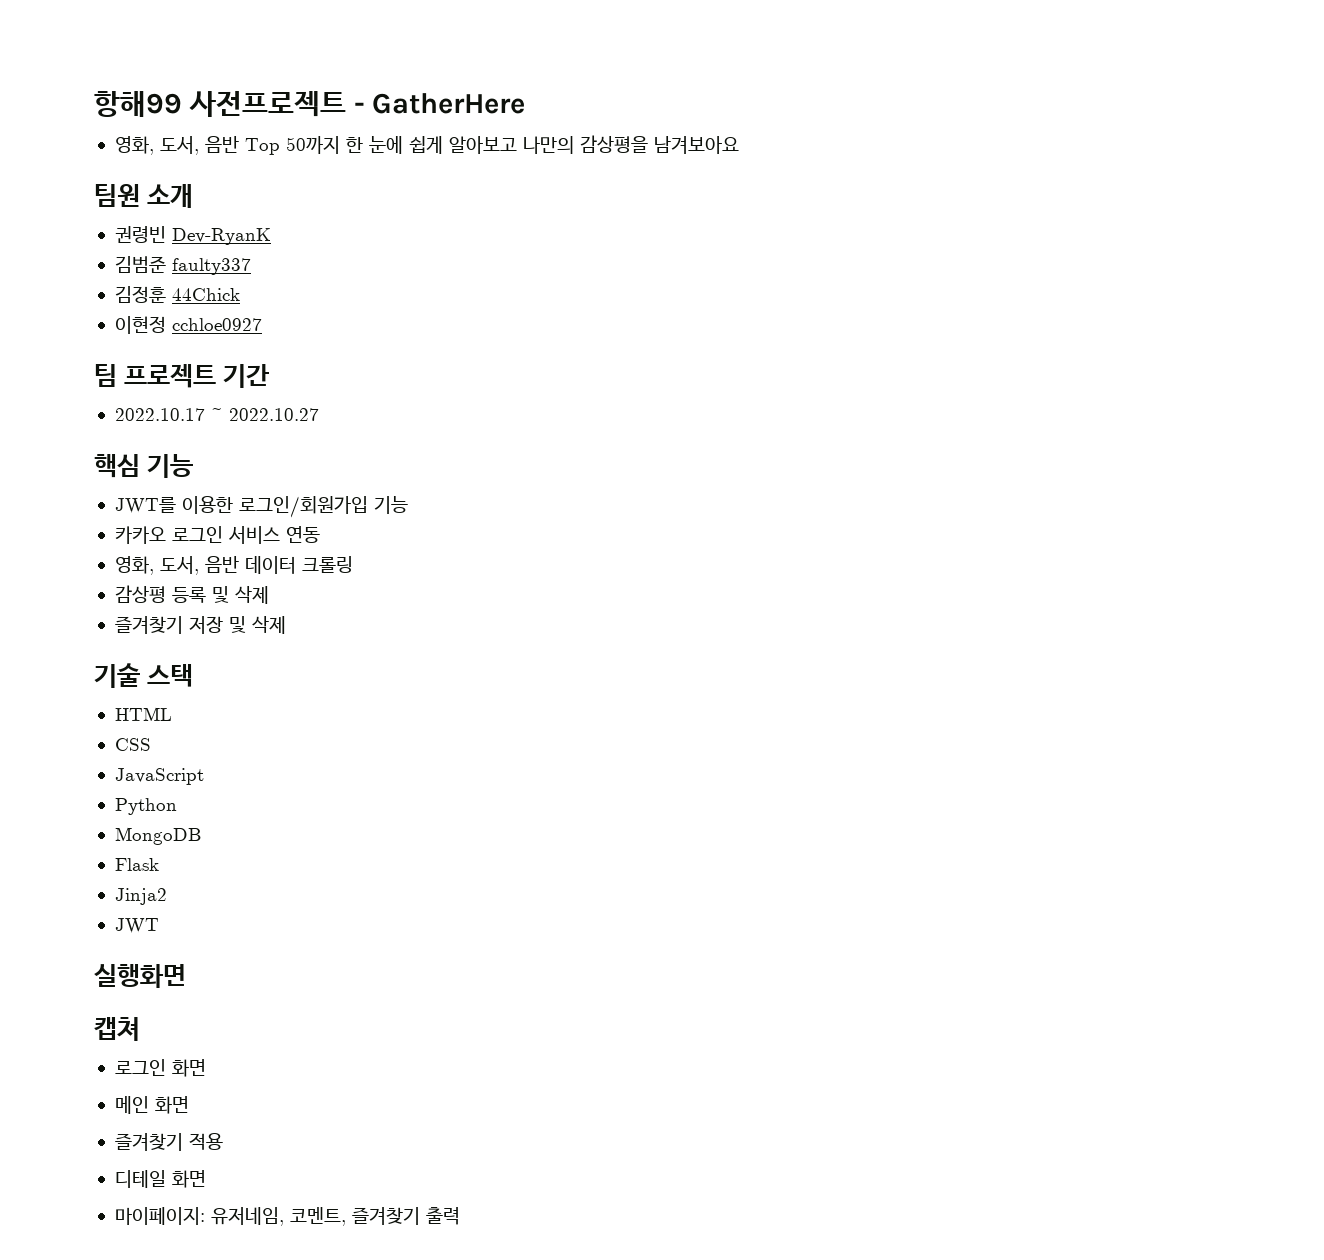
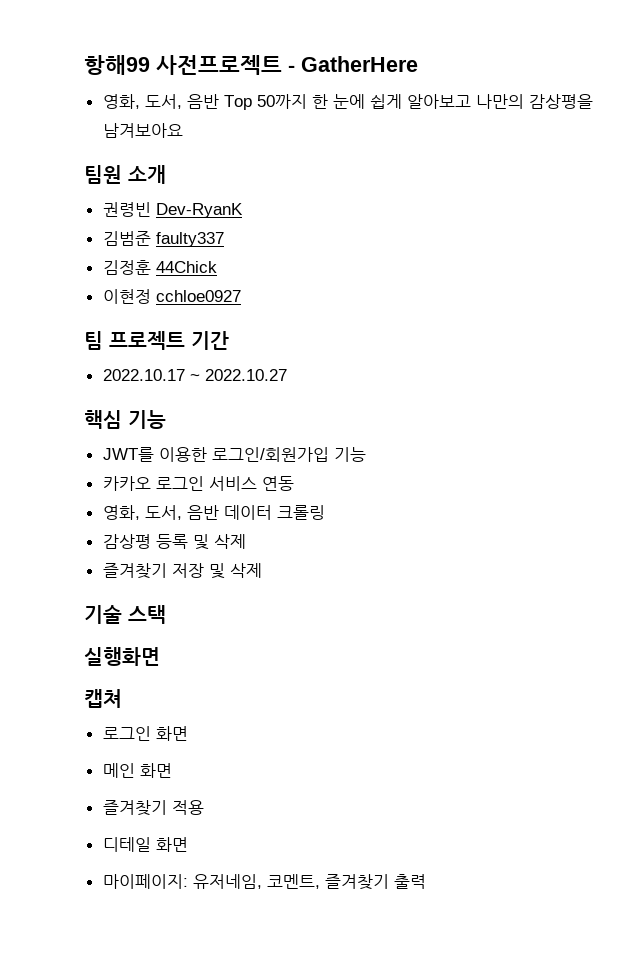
[114,707,172,721] [114,738,151,751] [114,768,204,785] [114,798,177,815] [114,827,201,845] [114,858,159,871] [114,888,167,905] [114,918,159,934] // HTML // CSS // JavaScript // Python // MongoDB // Flask // Jinja2 // JWT -> (166, 614) none

